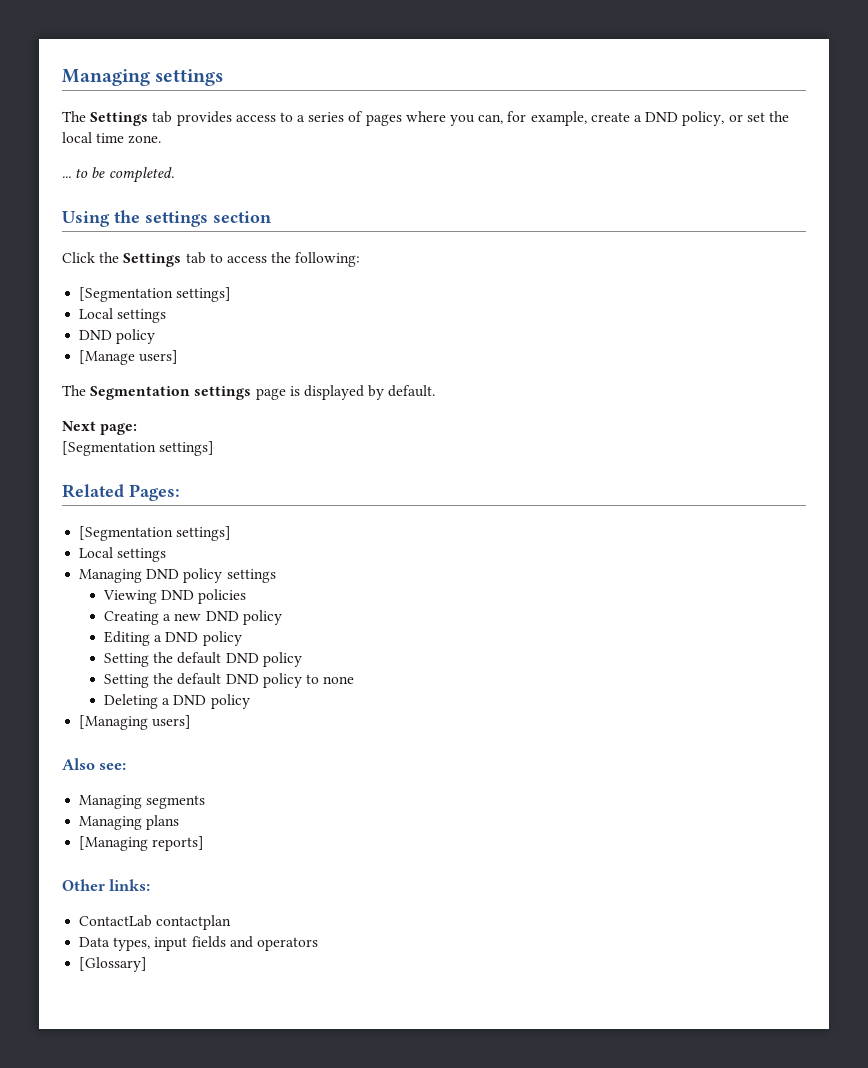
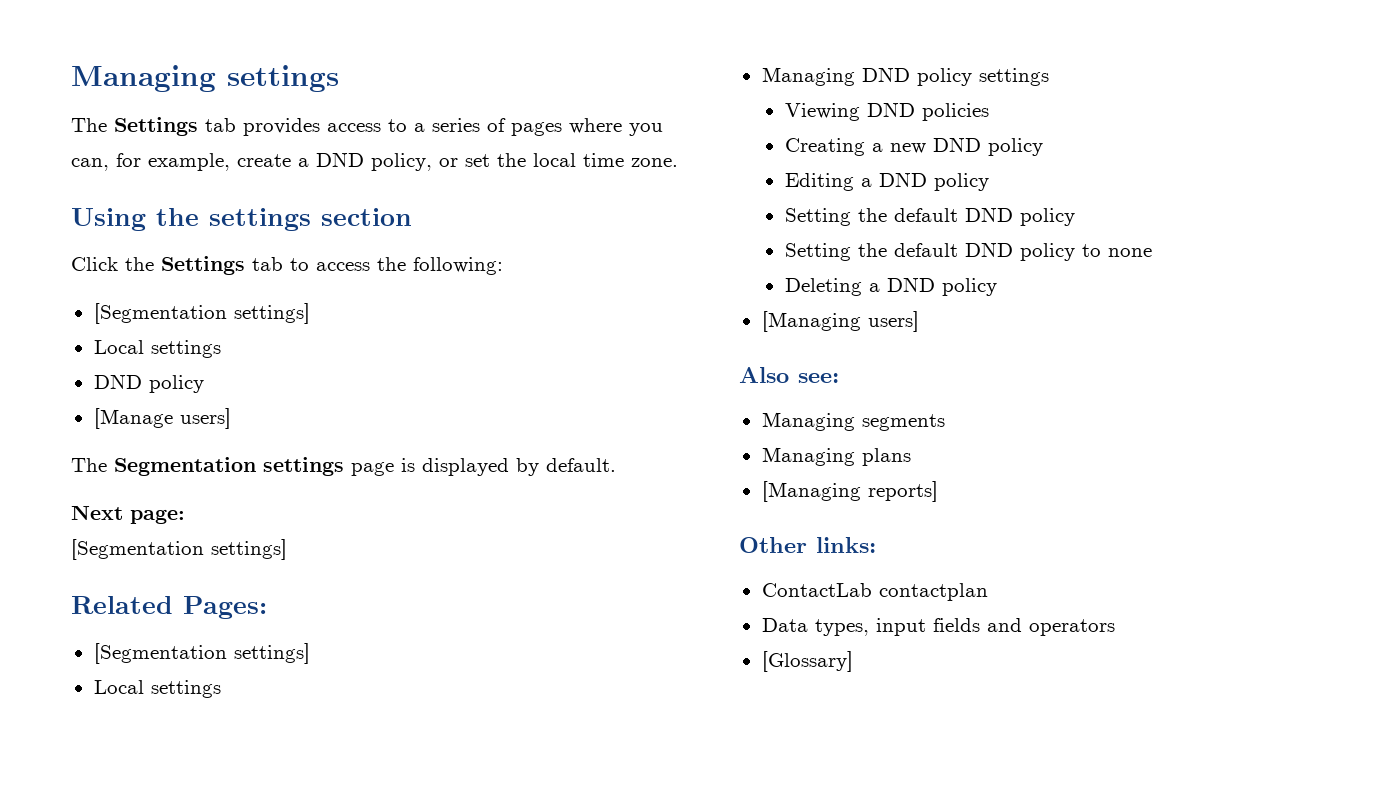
[62,167,174,183] // ... to be completed. -> (678, 162) none

